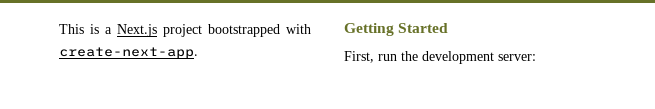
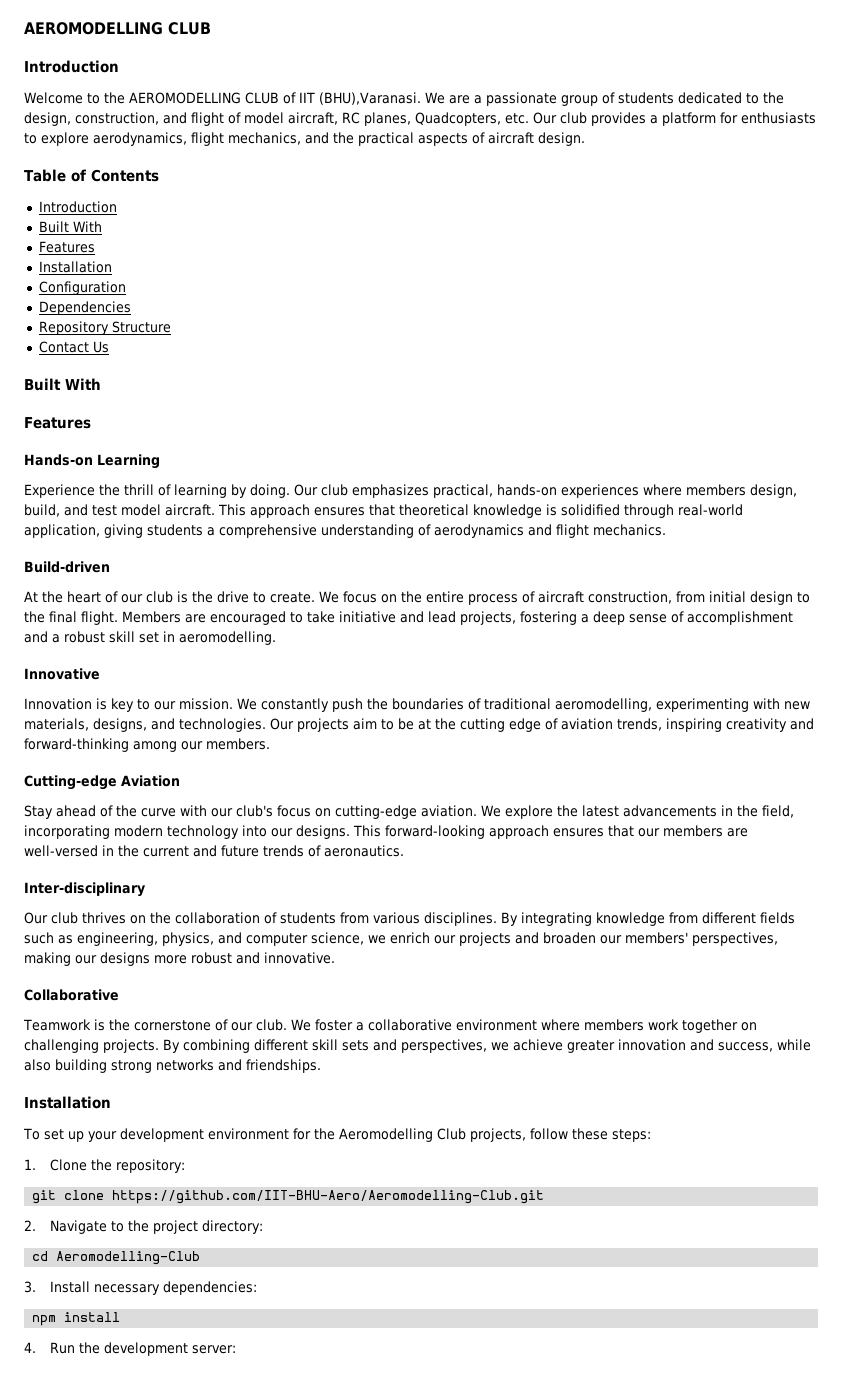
[59,24,311,37] [59,47,198,59] [344,23,449,36] [344,51,397,63] This is a Next.js project bootstrapped with create-next-app. // Getting Started // First, run -> [24,22,211,35] [24,60,119,73] [24,92,784,106] [24,112,816,126] [24,132,585,146] [24,169,159,182] [38,201,117,213] [38,221,102,233] [38,241,95,253] [38,261,112,273] [38,281,126,295] [38,301,131,315] [38,321,171,335] [38,341,109,353] [24,378,101,391] [24,417,91,429] [24,454,160,469] [24,484,797,498] [24,504,743,518] [24,524,666,538] [24,561,110,573] [24,591,810,605] [24,611,793,625] [24,631,276,645] [24,668,100,680] [24,698,810,712] [24,718,814,732] [24,738,270,752] [24,775,180,790] [24,805,794,819] [24,825,748,839] [24,845,404,857] [24,882,145,897] [24,912,795,926] [24,932,778,946] [24,952,335,966] [24,989,119,1001] [23,1019,757,1033] [24,1039,811,1053] [24,1059,321,1073] [24,1096,111,1109] [23,1128,651,1142] [24,1159,186,1173] [32,1190,545,1204] [24,1220,264,1234] [32,1251,201,1265] [24,1281,258,1295] [32,1312,121,1326] [24,1342,76,1354] AEROMODELLING CLUB // Introduction // Welcome to the AEROMODELLING CLUB of IIT (BHU),Varanasi. We are a passionate group of students dedicated to the design, construction, and flight of model aircraft, RC planes, Quadcopters, etc. Our club provides a platform for enthusiasts to explore aerodynamics, flight mechanics, and the practical aspects of aircraft design. // Table of Contents // Introduction // Built With // Features // Installation // Configuration // Dependencies // Repository Structure // Contact Us // Built With // Features // Hands-on Learning // Experience the thrill of learning by doing. Our club emphasizes practical, hands-on experiences where members design, build, and test model aircraft. This approach ensures that theoretical knowledge is solidified through real-world application, giving students a comprehensive understanding of aerodynamics and flight mechanics. // Build-driven // At the heart of our club is the drive to create. We focus on the entire process of aircraft construction, from initial design to the final flight. Members are encouraged to take initiative and lead projects, fostering a deep sense of accomplishment and a robust skill set in aeromodelling. // Innovative // Innovation is key to our mission. We constantly push the boundaries of traditional aeromodelling, experimenting with new materials, designs, and technologies. Our projects aim to be at the cutting edge of aviation trends, inspiring creativity and forward-thinking among our members. // Cutting-edge Aviation // Stay ahead of the curve with our club's focus on cutting-edge aviation. We explore the latest advancements in the field, incorporating modern technology into our designs. This forward-looking approach ensures that our members are well-versed in the current and future trends of aeronautics. // Inter-disciplinary // Our club thrives on the collaboration of students from various disciplines. By integrating knowledge from different fields such as engineering, physics, and computer science, we enrich our projects and broaden our members' perspectives, making our designs more robust and innovative. // Collaborative // Teamwork is the cornerstone of our club. We foster a collaborative environment where members work together on challenging projects. By combining different skill sets and perspectives, we achieve greater innovation and success, while also building strong networks and friendships. // Installation // To set up your development environment for the Aeromodelling Club projects, follow these steps: // 1. Clone the repository: // git clone https://github.com/IIT-BHU-Aero/Aeromodelling-Club.git // 2. Navigate to the project directory: // cd Aeromodelling-Club // 3. Install necessary dependencies: // npm install // 4. Run

